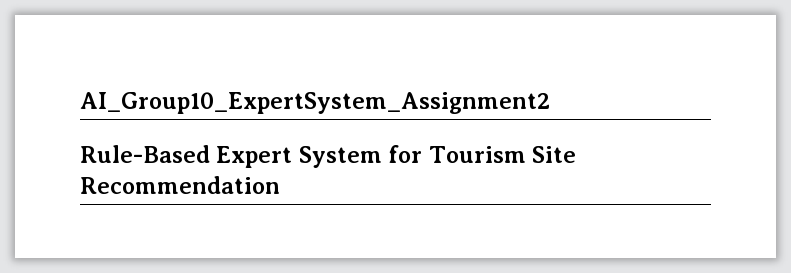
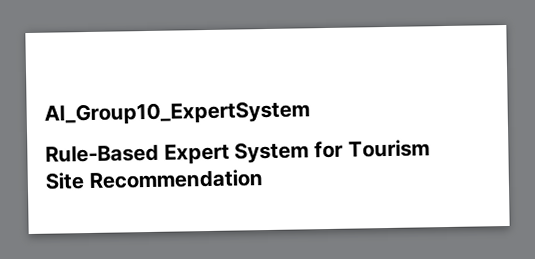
[80,92,550,114] AI_Group10_ExpertSystem_Assignment2 -> [44,100,310,126] AI_Group10_ExpertSystem

